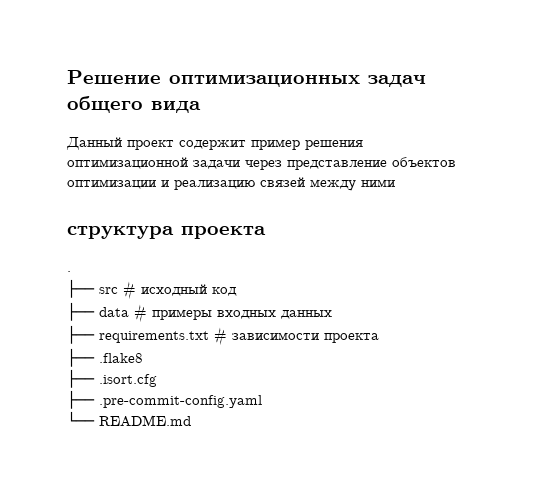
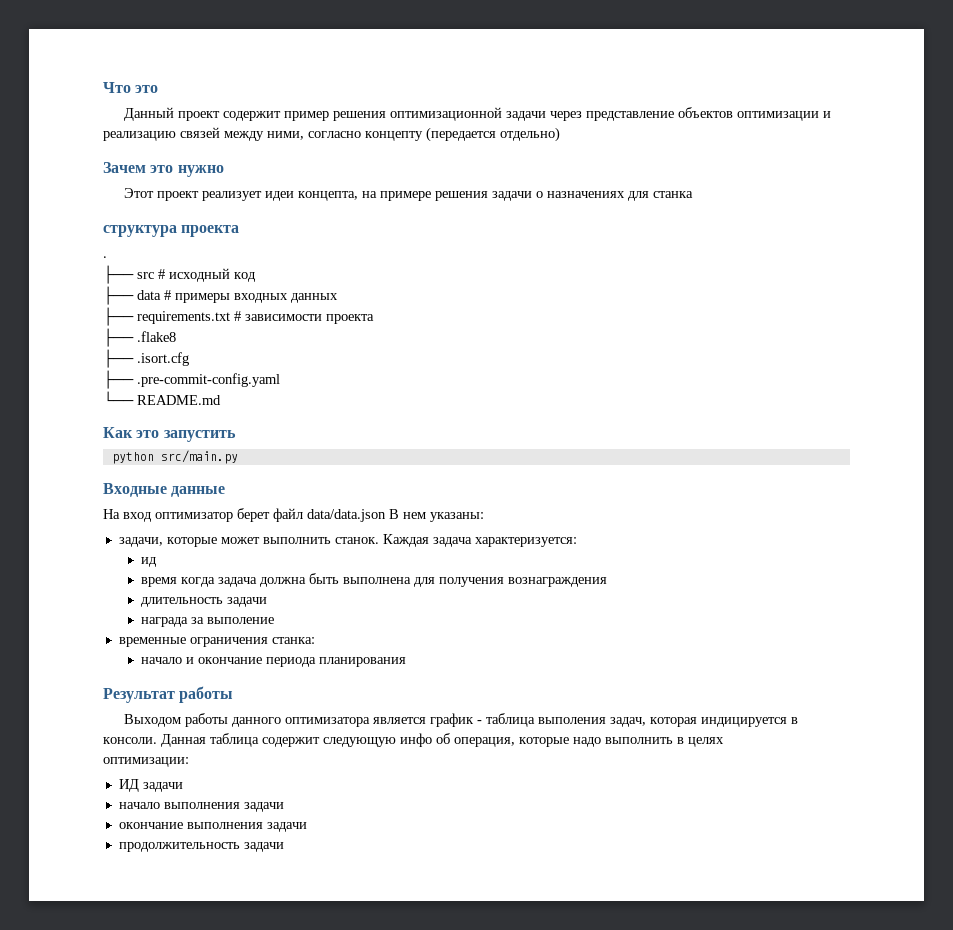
[67,70,426,87] [67,96,201,113] Решение оптимизационных задач общего вида -> [103,82,159,93] Что это
[361,179,395,187] ними -> [267,127,560,142] [103,162,224,177] [124,188,694,201] ними, согласно концепту (передается отдельно) // Зачем это нужно // Этот проект реализует идеи концепта, на примере решения задачи о назначениях для станка
(191, 421) none -> [103,427,236,442] [111,450,238,464] [103,483,226,497] [103,508,484,522] [118,534,577,547] [141,557,158,567] [141,573,608,587] [141,597,268,607] [141,617,275,627] [118,637,315,647] [141,657,407,667] [103,686,234,703] [124,713,799,727] [103,733,724,747] [103,757,189,767] [118,779,183,792] [118,802,284,812] [118,822,307,832] [118,842,284,852] // Как это запустить // python src/main.py // Входные данные // На вход оптимизатор берет файл data/data.json В нем указаны: // задачи, которые может выполнить станок. Каждая задача характеризуется: // ид // время когда задача должна быть выполнена для получения вознаграждения // длительность задачи // награда за выполение // временные ограничения станка: // начало и окончание периода планирования // Результат работы // Выходом работы данного оптимизатора является график - таблица выполения задач, которая индицируется в консоли. Данная таблица содержит следующую инфо об операция, которые надо выполнить в целях // оптимизации: // ИД задачи // начало выполнения задачи // окончание выполнения задачи // продолжительность задачи

